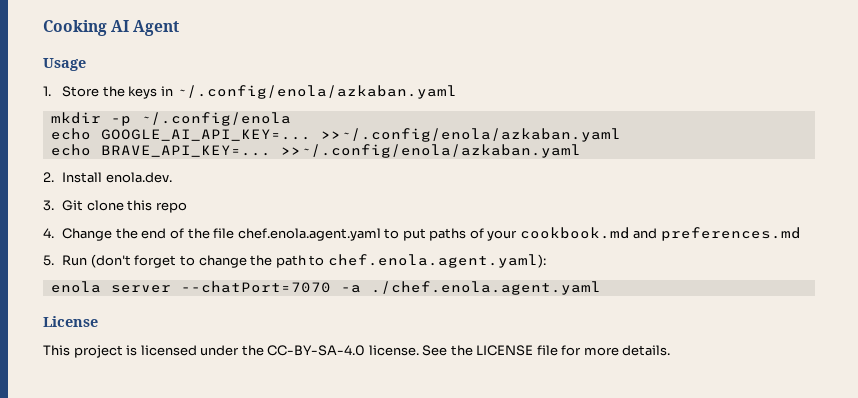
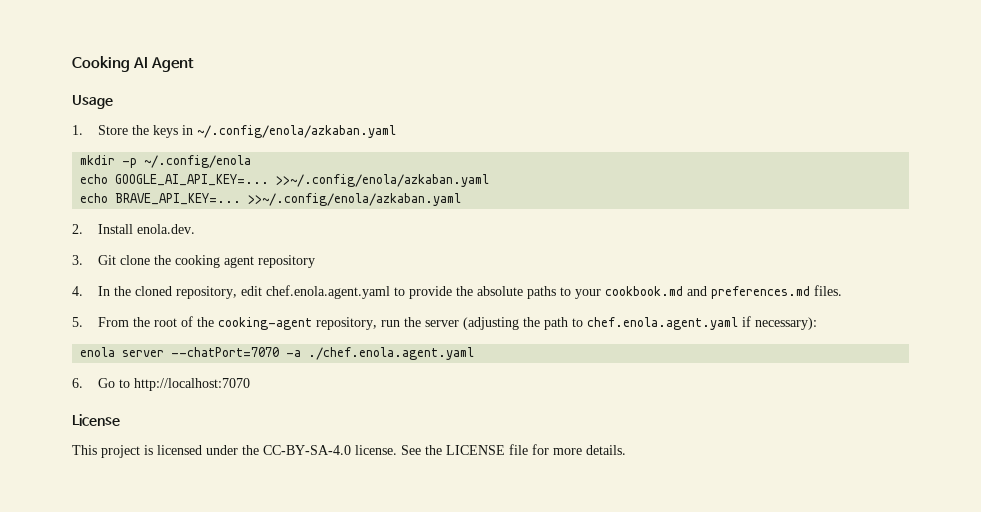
[127,200,187,213] [43,228,484,241] this repo // 4. Change the end of the file chef.enola.agent.yaml to put paths of -> [154,255,316,268] [72,285,572,299] the cooking agent repository // 4. In the cloned repository, edit chef.enola.agent.yaml to provide the absolute paths to
(801, 234) none -> [814,285,843,296] files.
[62,254,546,268] Run (don't forget to change the path to chef.enola.agent.yaml): -> [98,316,818,330] From the root of the cooking-agent repository, run the server (adjusting the path to chef.enola.agent.yaml if necessary):
(601, 288) none -> [72,378,251,391] // 6. Go to http://localhost:7070

